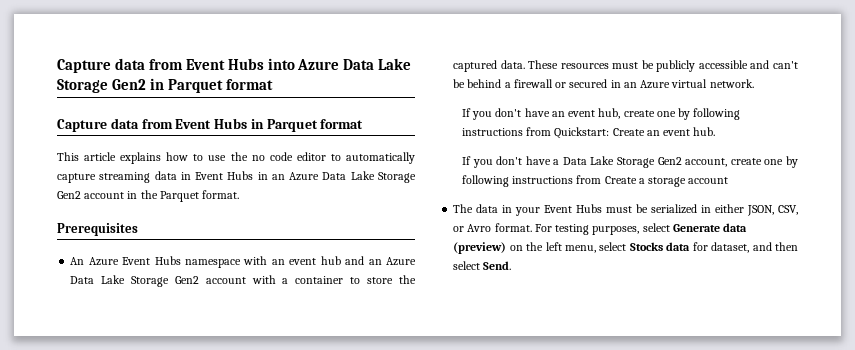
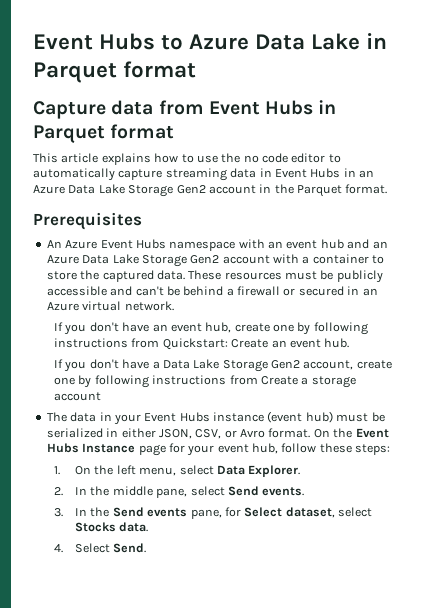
[57,58,412,73] [57,79,146,93] Capture data from Event Hubs into Azure Data Lake Storage Gen2 -> [33,33,361,50] Event Hubs to Azure Data Lake
(603, 208) none -> [213,411,333,423] instance (event hub)
[534,223,748,235] [453,242,798,254] [453,261,481,270] For testing purposes, select Generate data (preview) on the left menu, select Stocks data for dataset, and then select -> [313,428,389,438] [46,443,391,456] [54,465,301,477] [54,486,305,498] [54,507,373,519] [75,522,149,532] [54,543,111,553] On the Event Hubs Instance page for your event hub, follow these steps: // 1. On the left menu, select Data Explorer. // 2. In the middle pane, select Send events. // 3. In the Send events pane, for Select dataset, select Stocks data. // 4. Select

